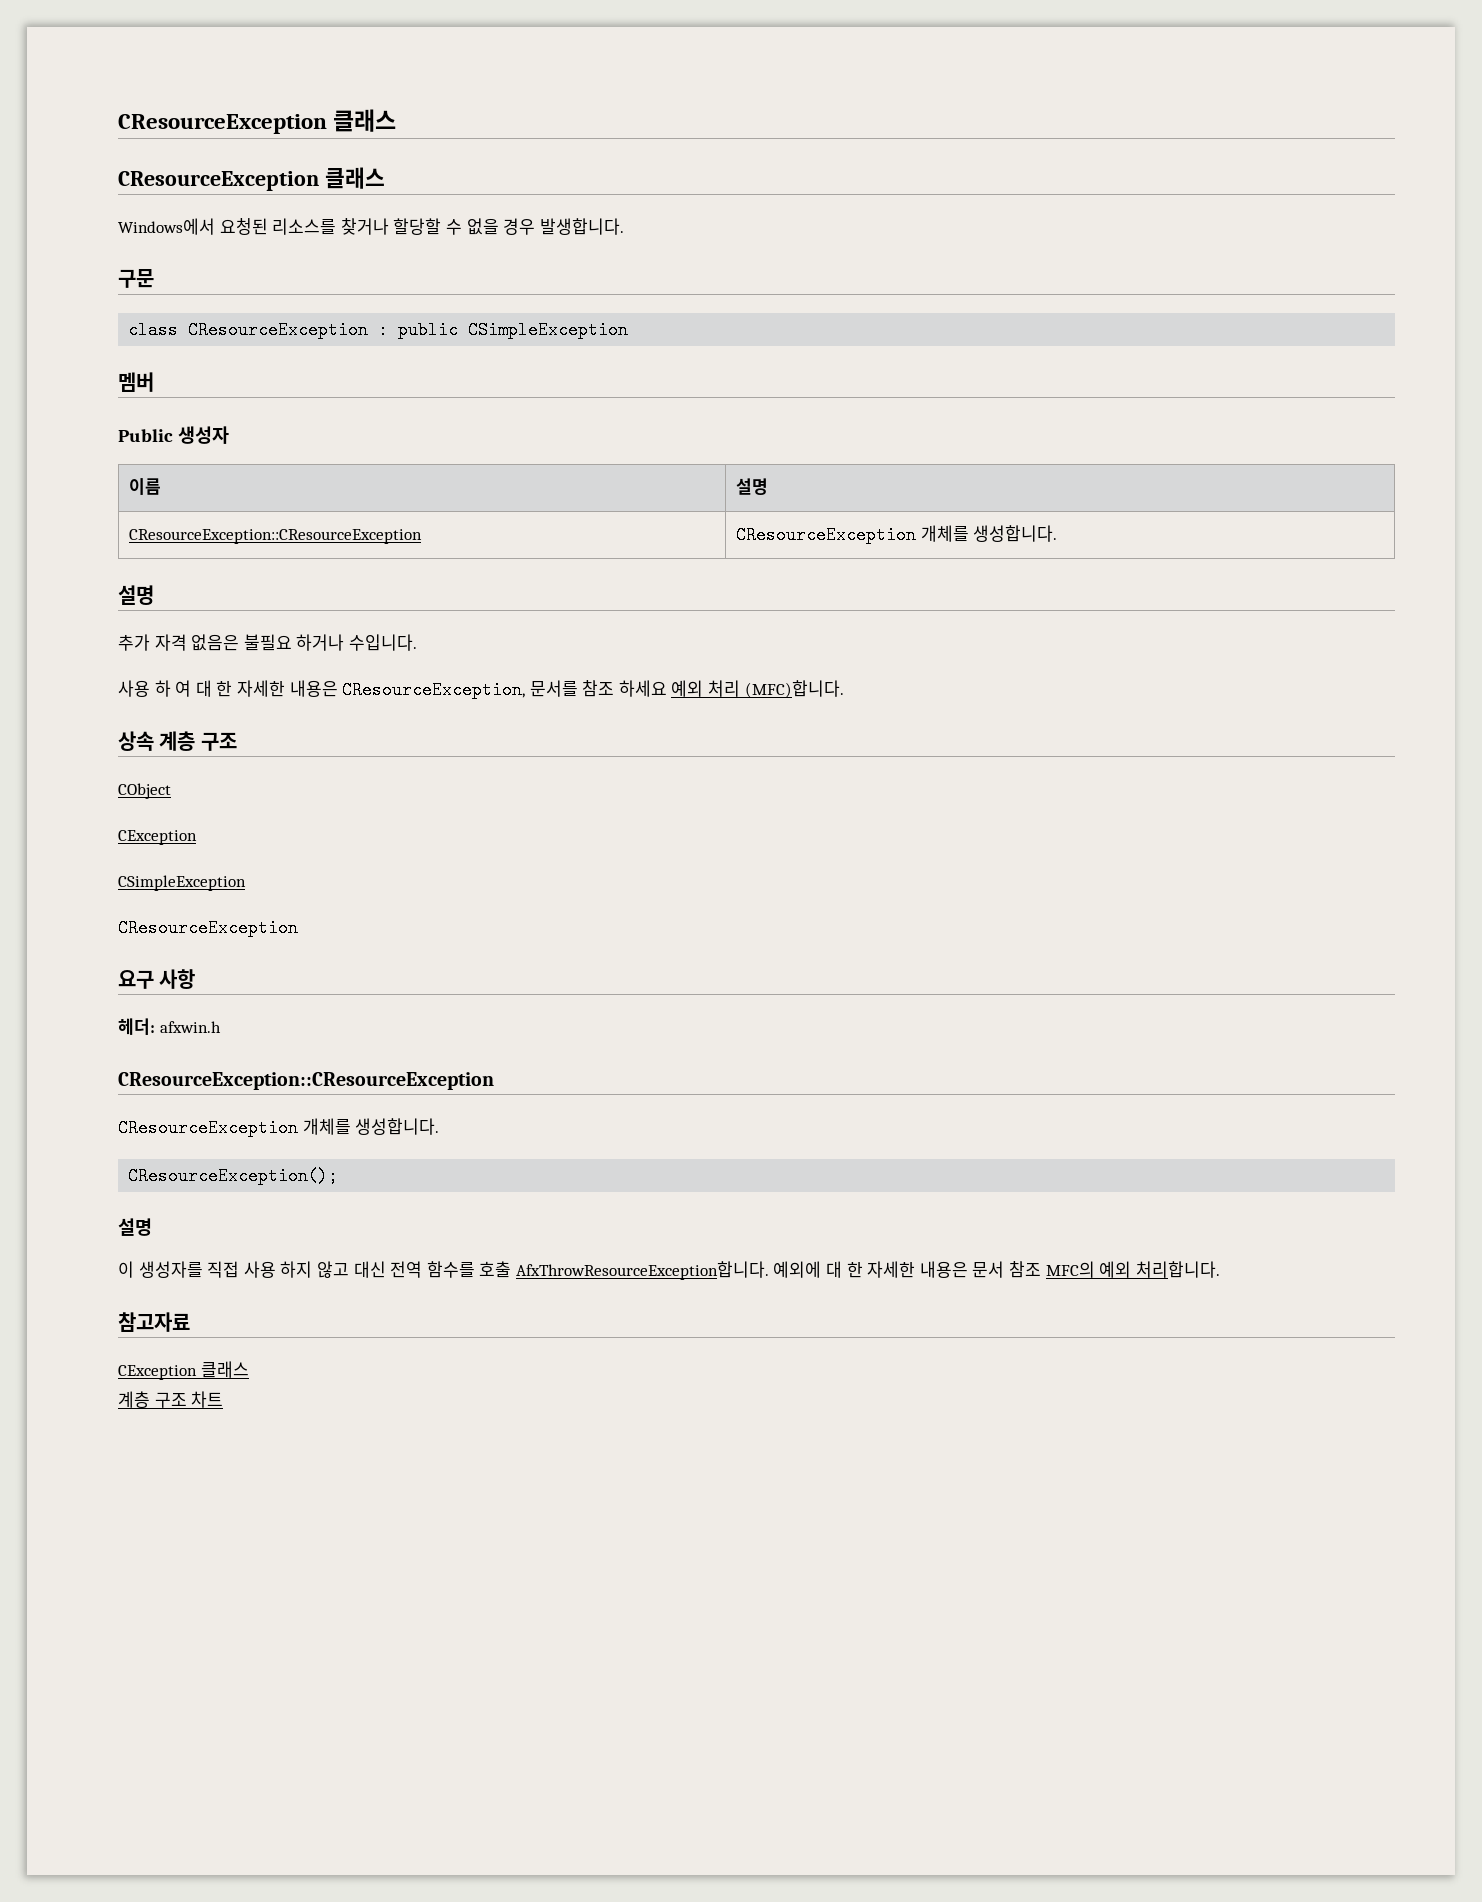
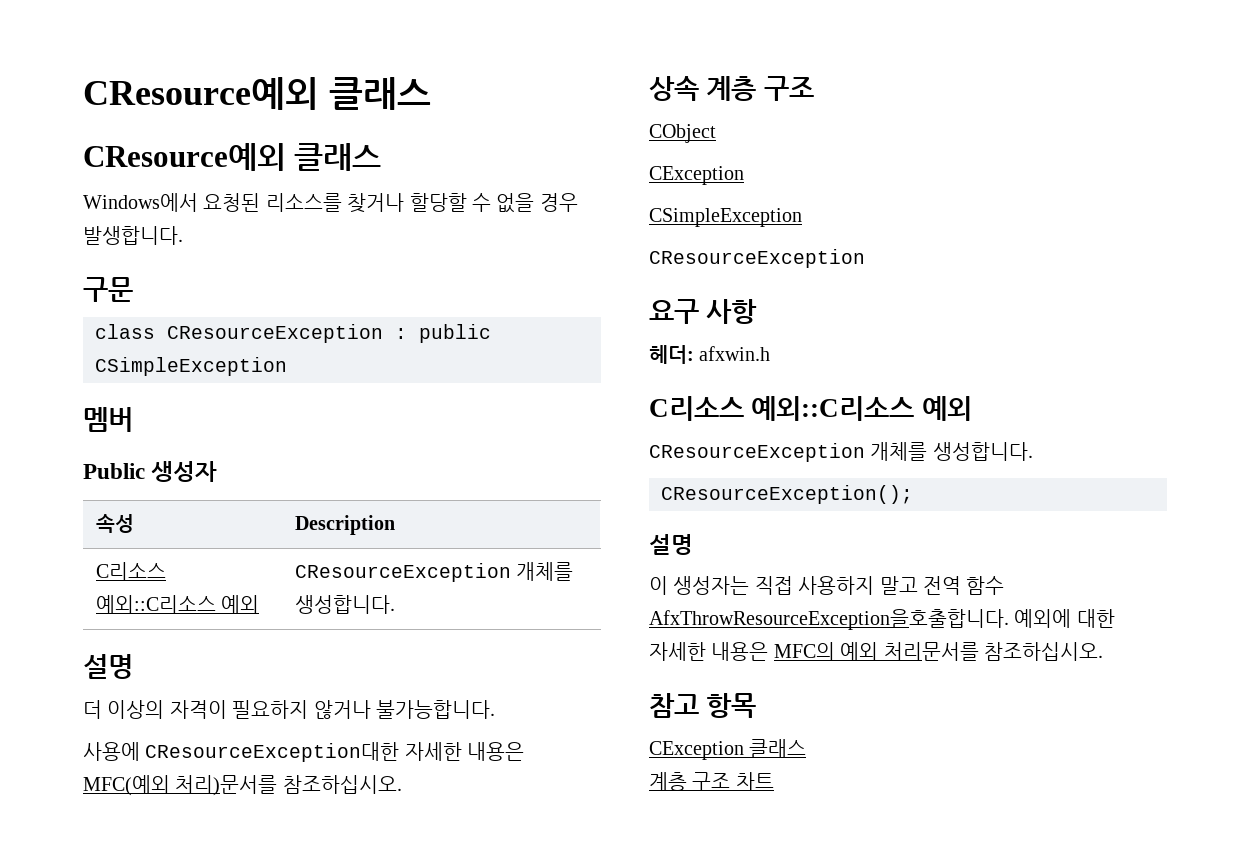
[118,109,397,134] [118,171,319,191] CResourceException 클래스 // CResourceException -> [83,77,431,110] [83,143,286,171] CResource예외 클래스 // CResource예외
[128,478,161,495] [735,478,768,495] [128,529,422,544] 이름 | 설명 // CResourceException::CResourceException -> [95,514,134,533] [294,515,395,535] [95,562,166,581] [95,595,259,614] 속성 | Description // C리소스 예외::C리소스 예외
[118,634,417,651] [118,680,844,699] 추가 자격 없음은 불필요 하거나 수입니다. // 사용 하 여 대 한 자세한 내용은 CResourceException, 문서를 참조 하세요 예외 처리 (MFC)합니다. -> [83,700,495,719] [83,742,525,762] [83,775,402,796] 더 이상의 자격이 필요하지 않거나 불가능합니다. // 사용에 CResourceException대한 자세한 내용은 MFC(예외 처리)문서를 참조하십시오.
[118,1072,494,1090] CResourceException::CResourceException -> [649,396,972,421] C리소스 예외::C리소스 예외
[138,1261,1220,1280] [118,1312,190,1332] 생성자를 직접 사용 하지 않고 대신 전역 함수를 호출 AfxThrowResourceException합니다. 예외에 대 한 자세한 내용은 문서 참조 MFC의 예외 처리합니다. // 참고자료 -> [673,576,1005,595] [649,609,1115,630] [649,642,1103,661] [649,693,757,718] 생성자는 직접 사용하지 말고 전역 함수 AfxThrowResourceException을호출합니다. 예외에 대한 자세한 내용은 MFC의 예외 처리문서를 참조하십시오. // 참고 항목

